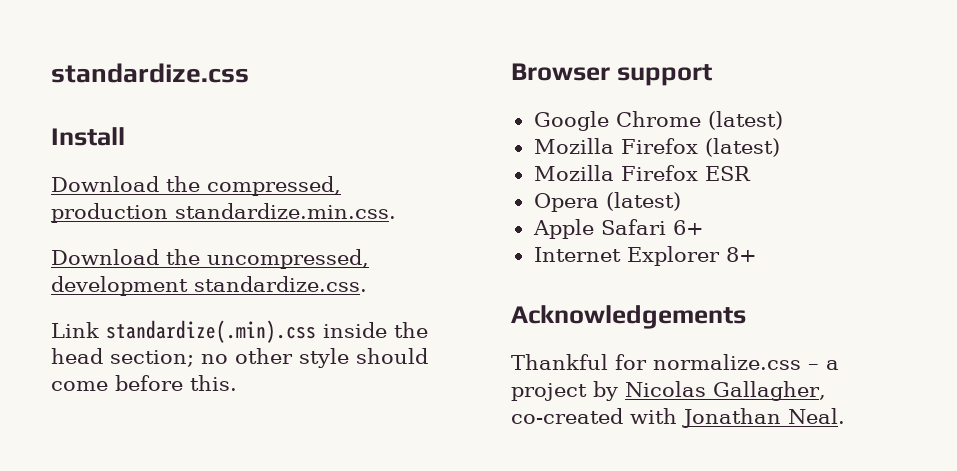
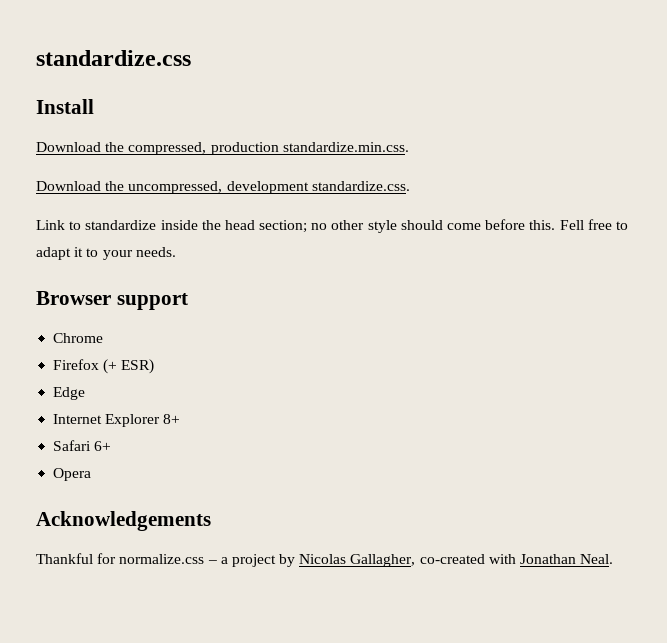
[106,320,316,343] standardize(.min).css -> [69,220,157,230] to standardize
(237, 383) none -> [559,219,628,230] [36,247,176,260] Fell free to adapt it to your needs.
[533,111,609,131] Google -> (188, 301) none
[707,111,783,130] [533,138,780,157] [533,165,751,181] [533,192,681,212] [532,219,704,239] (latest) // Mozilla Firefox (latest) // Mozilla Firefox ESR // Opera (latest) // Apple Safari 6+ -> [53,359,155,374] [53,387,86,400] // Firefox (+ ESR) // Edge
(757, 254) none -> [53,440,112,451] [53,468,92,481] // Safari 6+ // Opera

